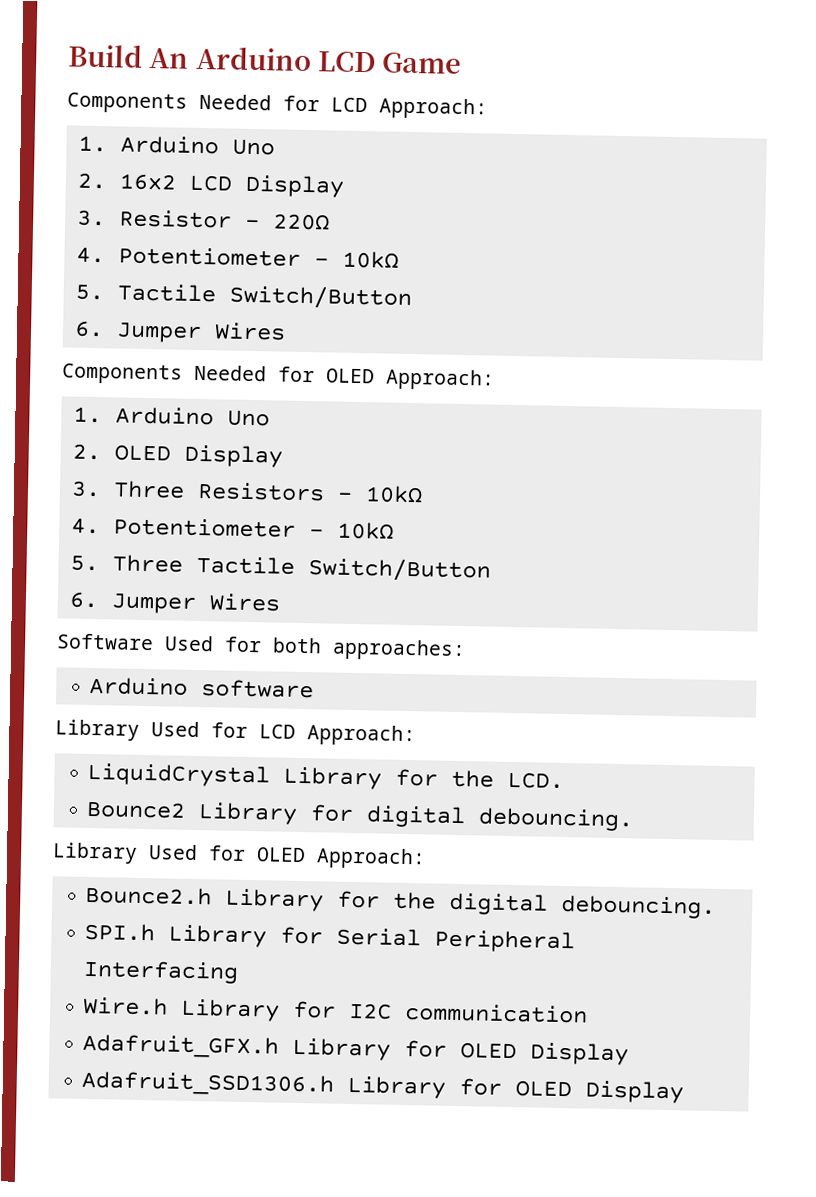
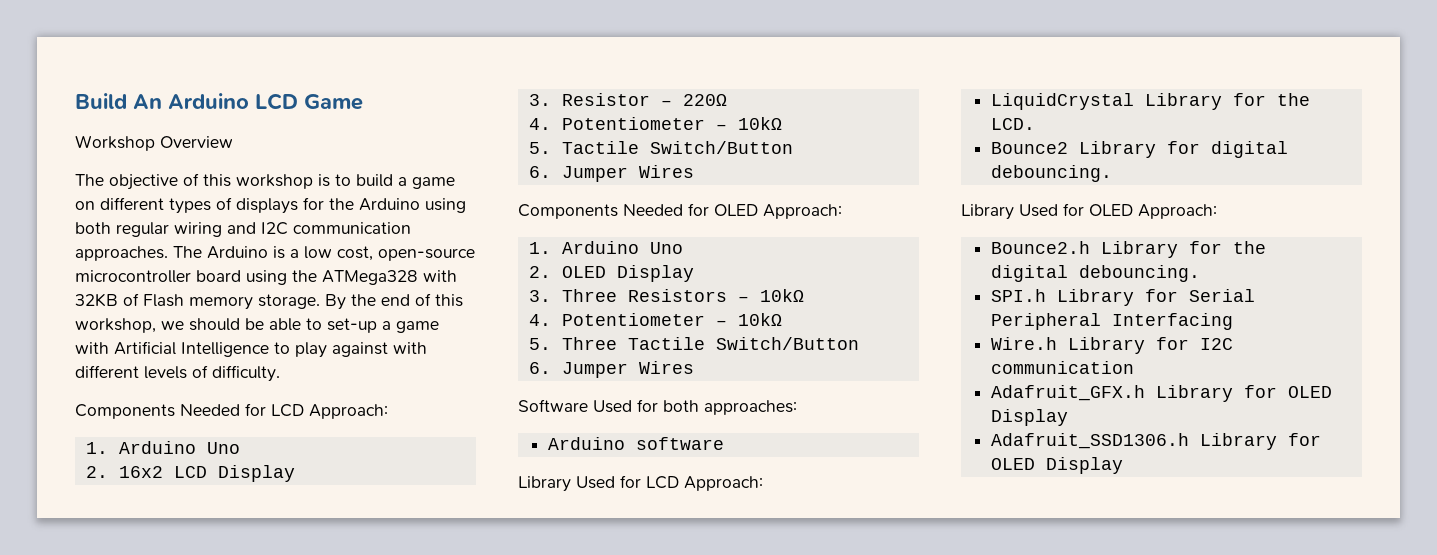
(462, 63) none -> [75,135,233,151] [75,173,455,190] [75,197,466,214] [75,222,411,237] [75,246,475,261] [75,270,457,285] [75,293,463,310] [75,318,439,333] [75,341,427,358] [75,365,280,382] // Workshop Overview // The objective of this workshop is to build a game on different types of displays for the Arduino using both regular wiring and I2C communication approaches. The Arduino is a low cost, open-source microcontroller board using the ATMega328 with 32KB of Flash memory storage. By the end of this workshop, we should be able to set-up a game with Artificial Intelligence to play against with different levels of difficulty.

